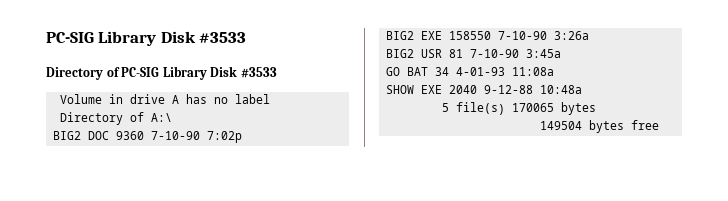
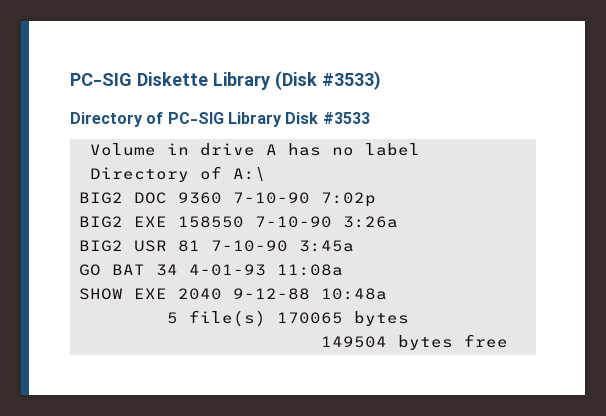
[46,31,247,46] PC-SIG Library Disk #3533 -> [70,71,381,90] PC-SIG Diskette Library (Disk #3533)

